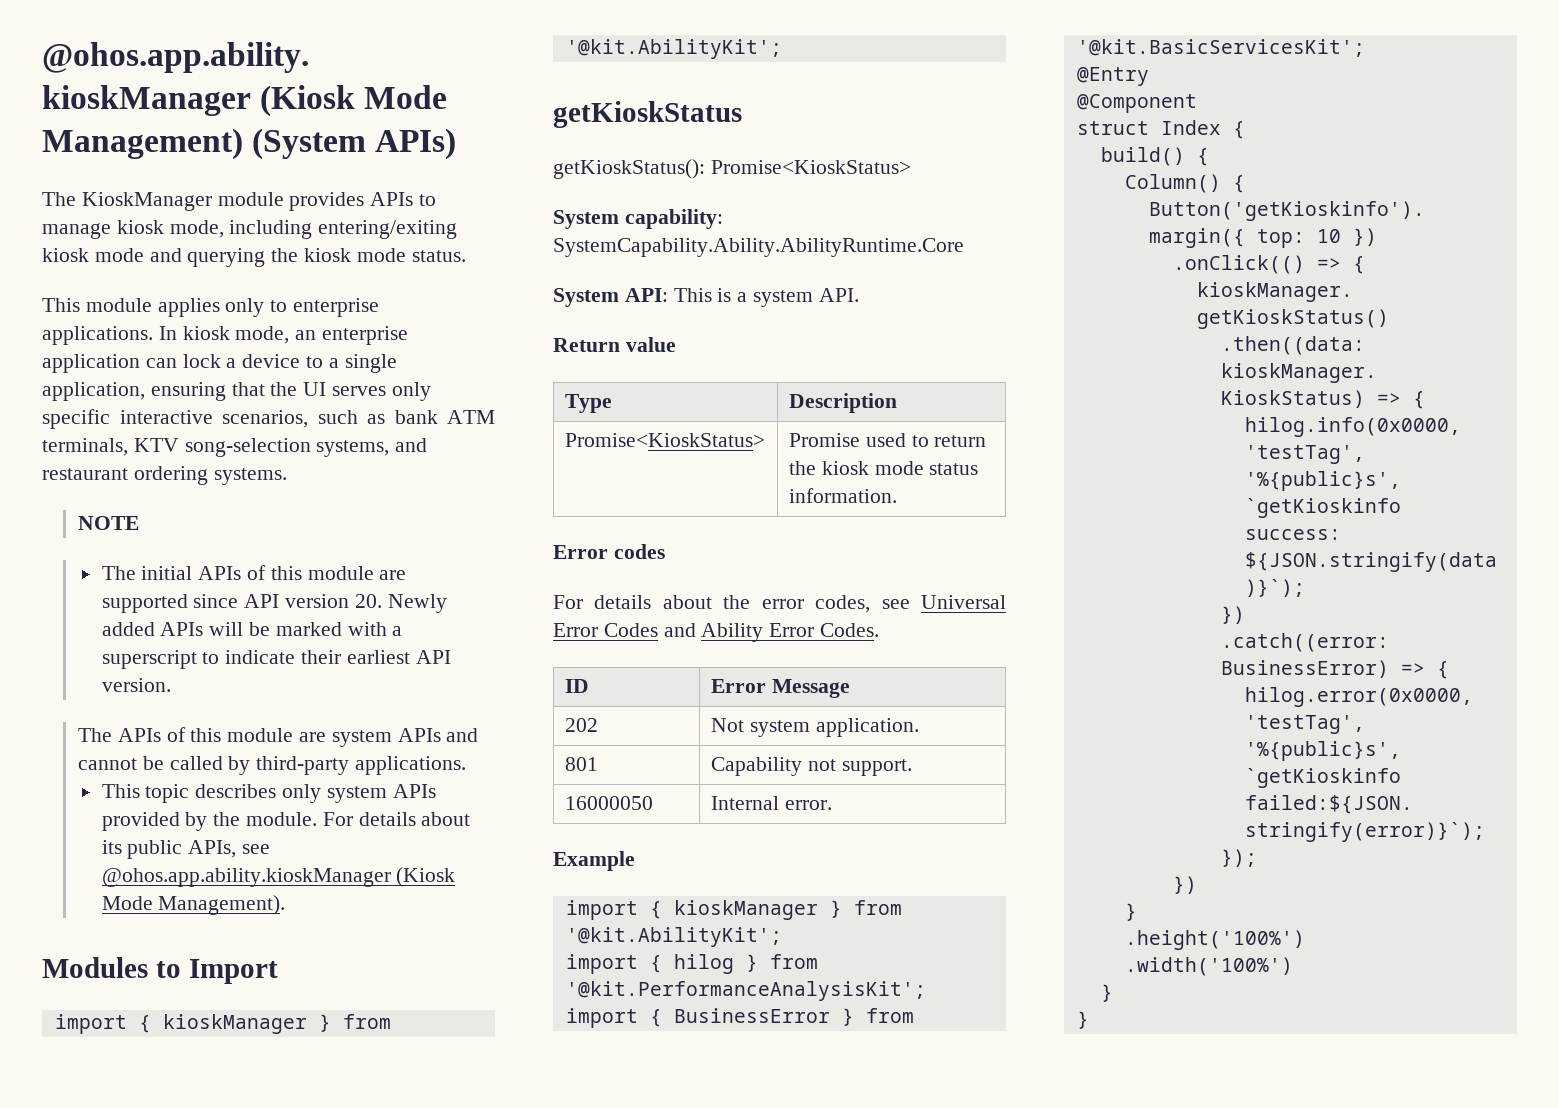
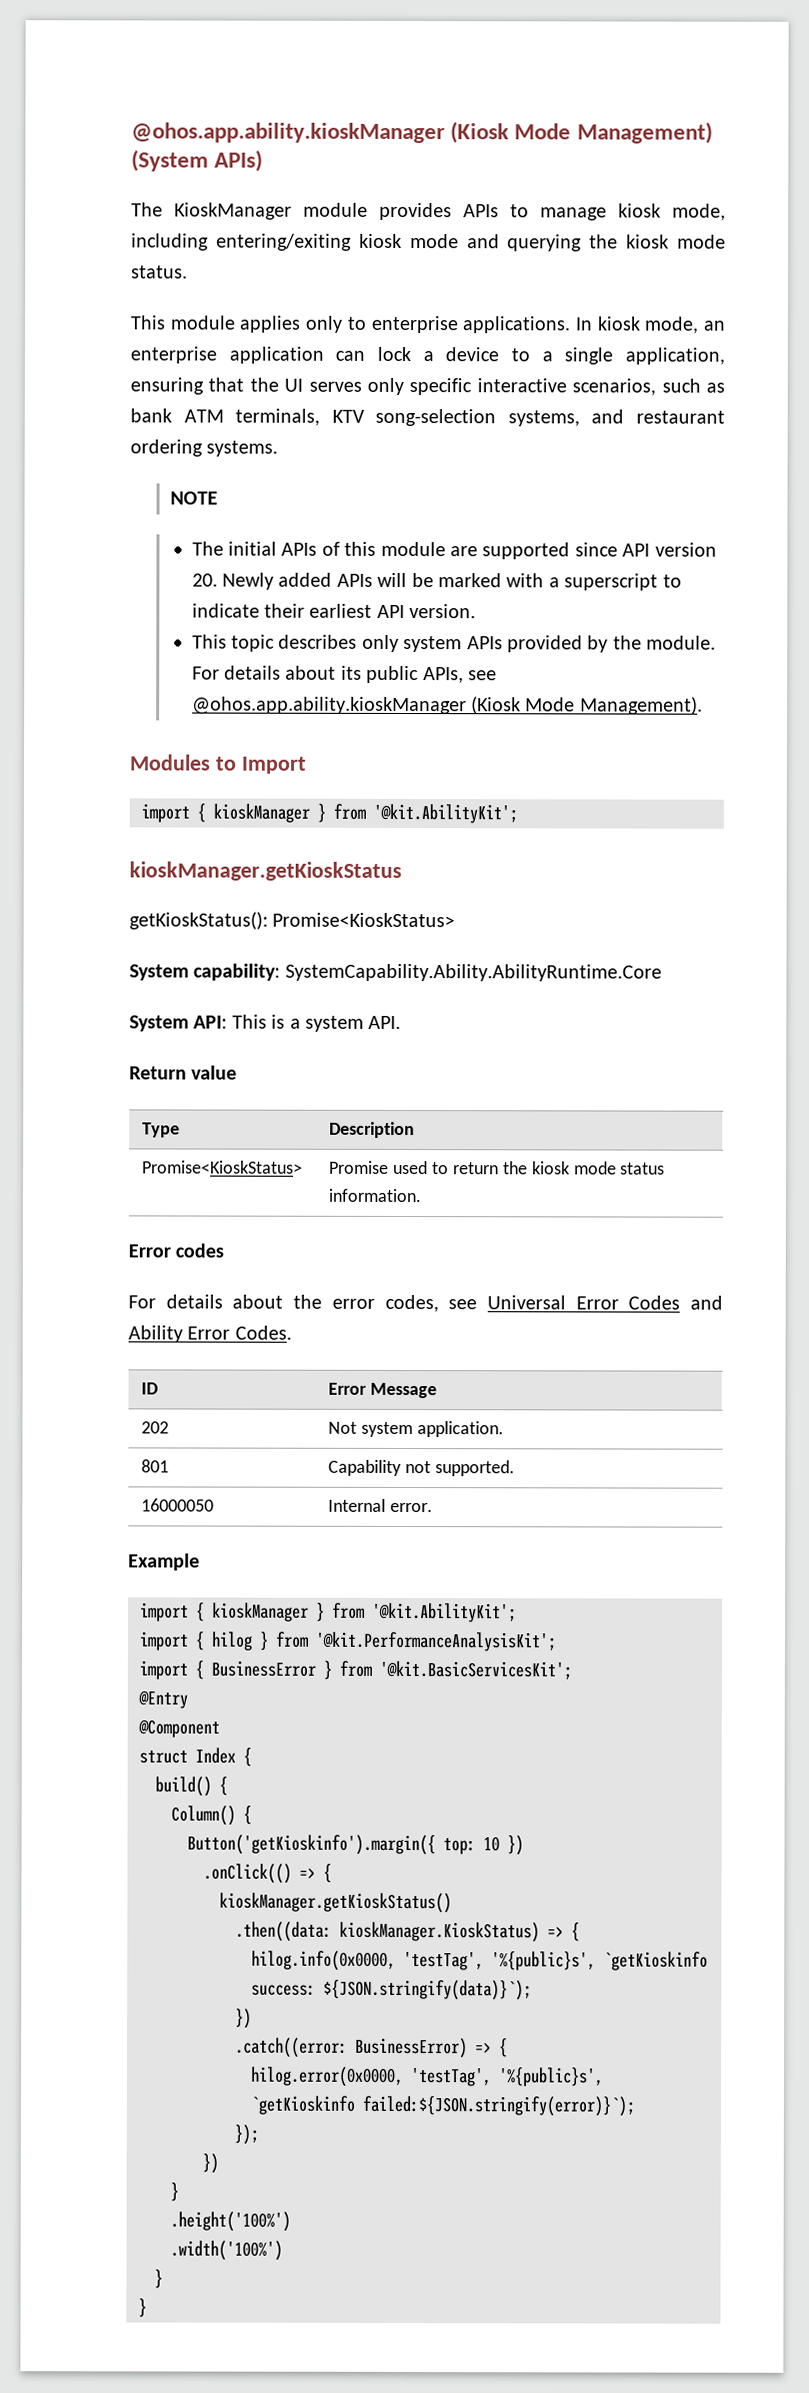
[77,727,479,747] [77,756,466,775] // The APIs of this module are system APIs and cannot be called by third-party applications. -> (477, 611) none
[553,101,742,128] getKioskStatus -> [129,861,402,881] kioskManager.getKioskStatus
[841,759,912,776] support. -> [435,1460,516,1477] supported.

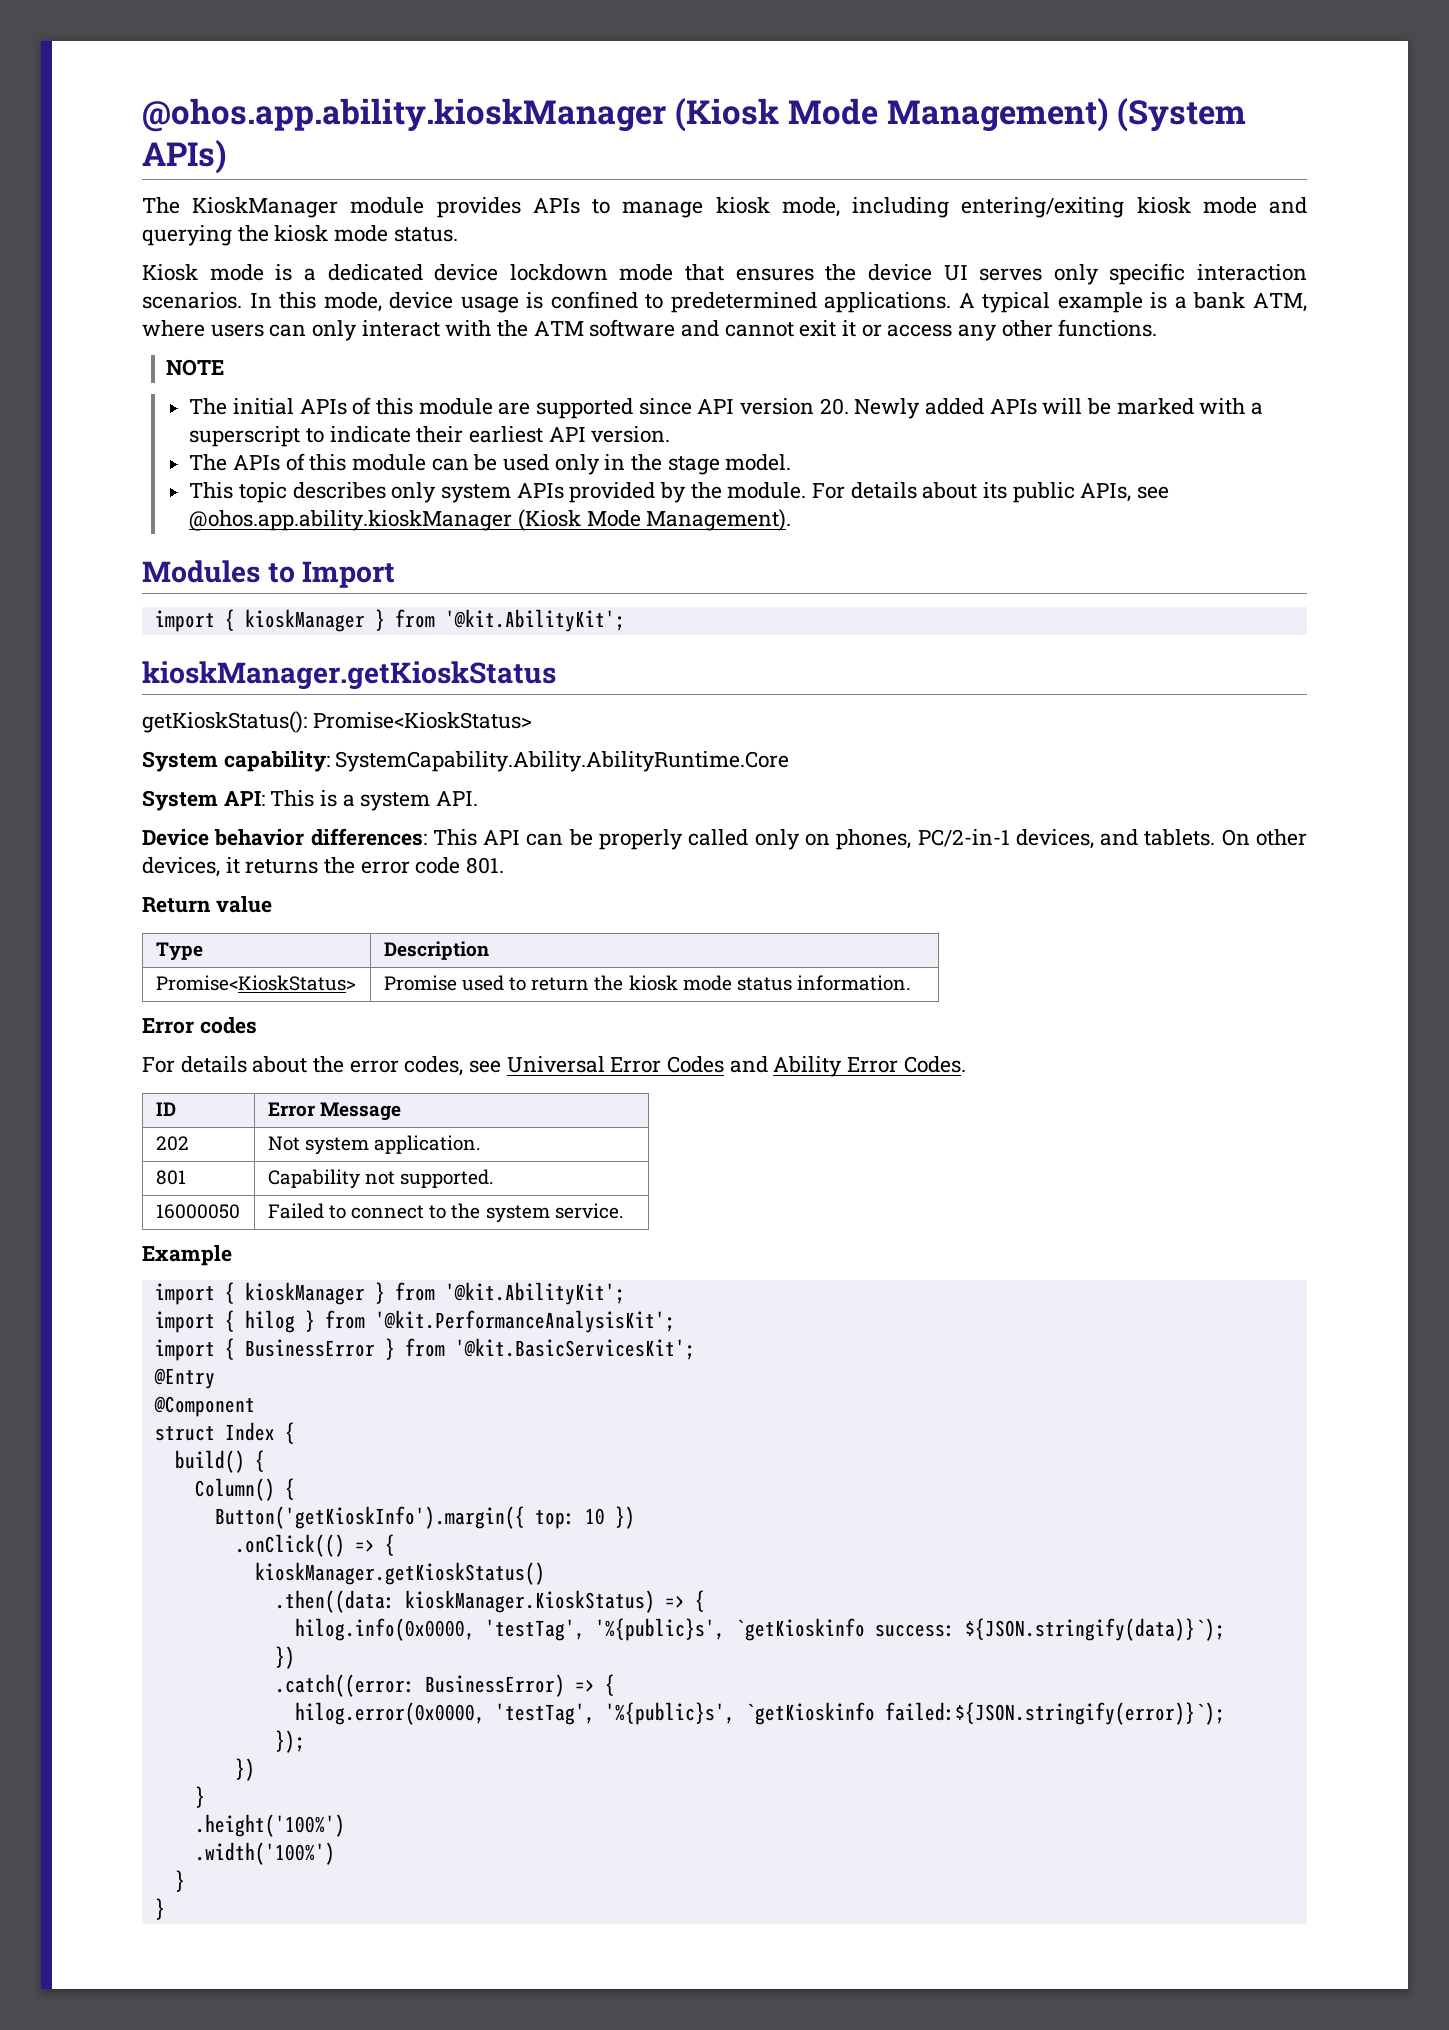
[130,315,725,334] [130,346,726,365] [130,377,725,396] [130,408,725,427] [130,439,279,457] This module applies only to enterprise applications. In kiosk mode, an enterprise application can lock a device to a single application, ensuring that the UI serves only specific interactive scenarios, such as bank ATM terminals, KTV song-selection systems, and restaurant ordering systems. -> [142,263,1307,285] [142,291,1307,313] [142,319,1158,341] Kiosk mode is a dedicated device lockdown mode that ensures the device UI serves only specific interaction scenarios. In this mode, device usage is confined to predetermined applications. A typical example is a bank ATM, where users can only interact with the ATM software and cannot exit it or access any other functions.
(477, 611) none -> [189,453,792,475] // The APIs of this module can be used only in the stage model.
(402, 1022) none -> [142,828,1307,850] [142,857,505,877] // Device behavior differences: This API can be properly called only on phones, PC/2-in-1 devices, and tablets. On other devices, it returns the error code 801.
[328,1498,434,1513] Internal error. -> [267,1203,624,1223] Failed to connect to the system service.
[187,1834,436,1856] Button('getKioskinfo').margin({ -> [214,1506,525,1529] Button('getKioskInfo').margin({

